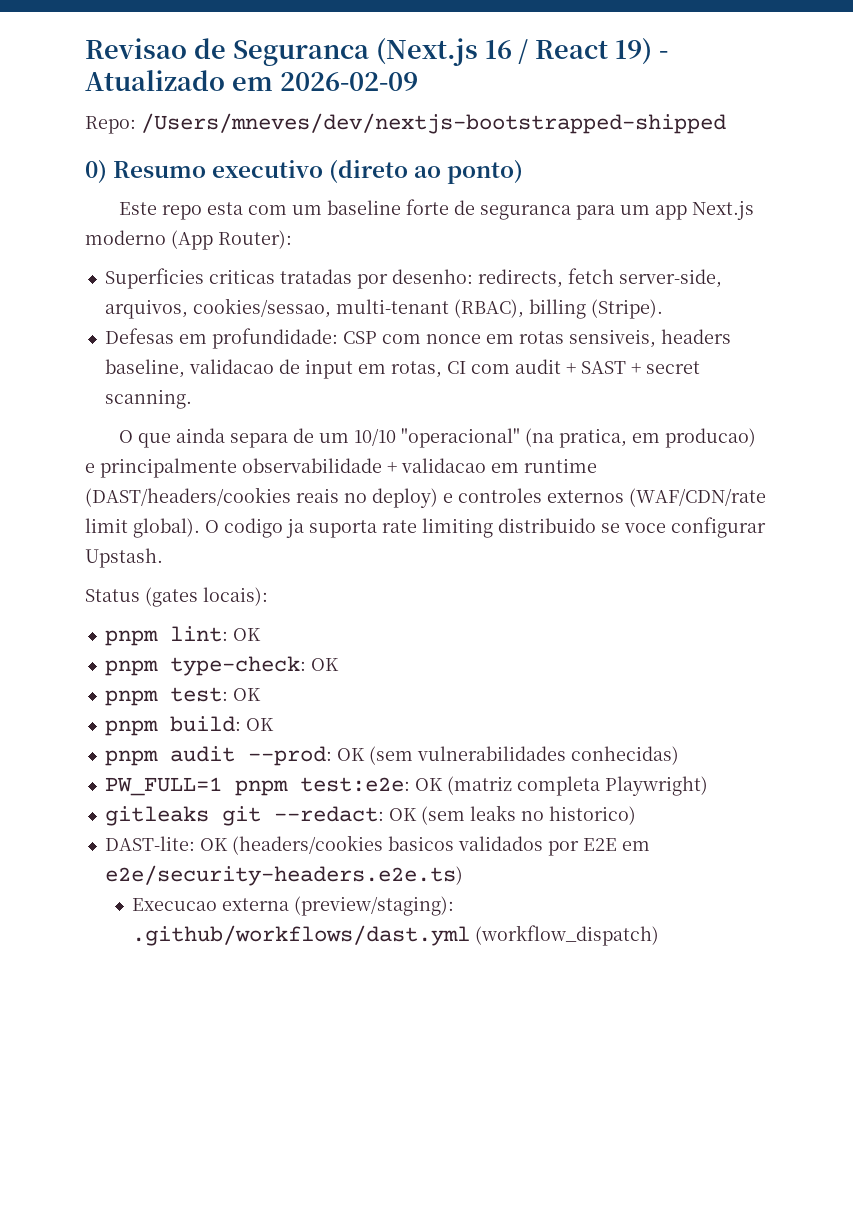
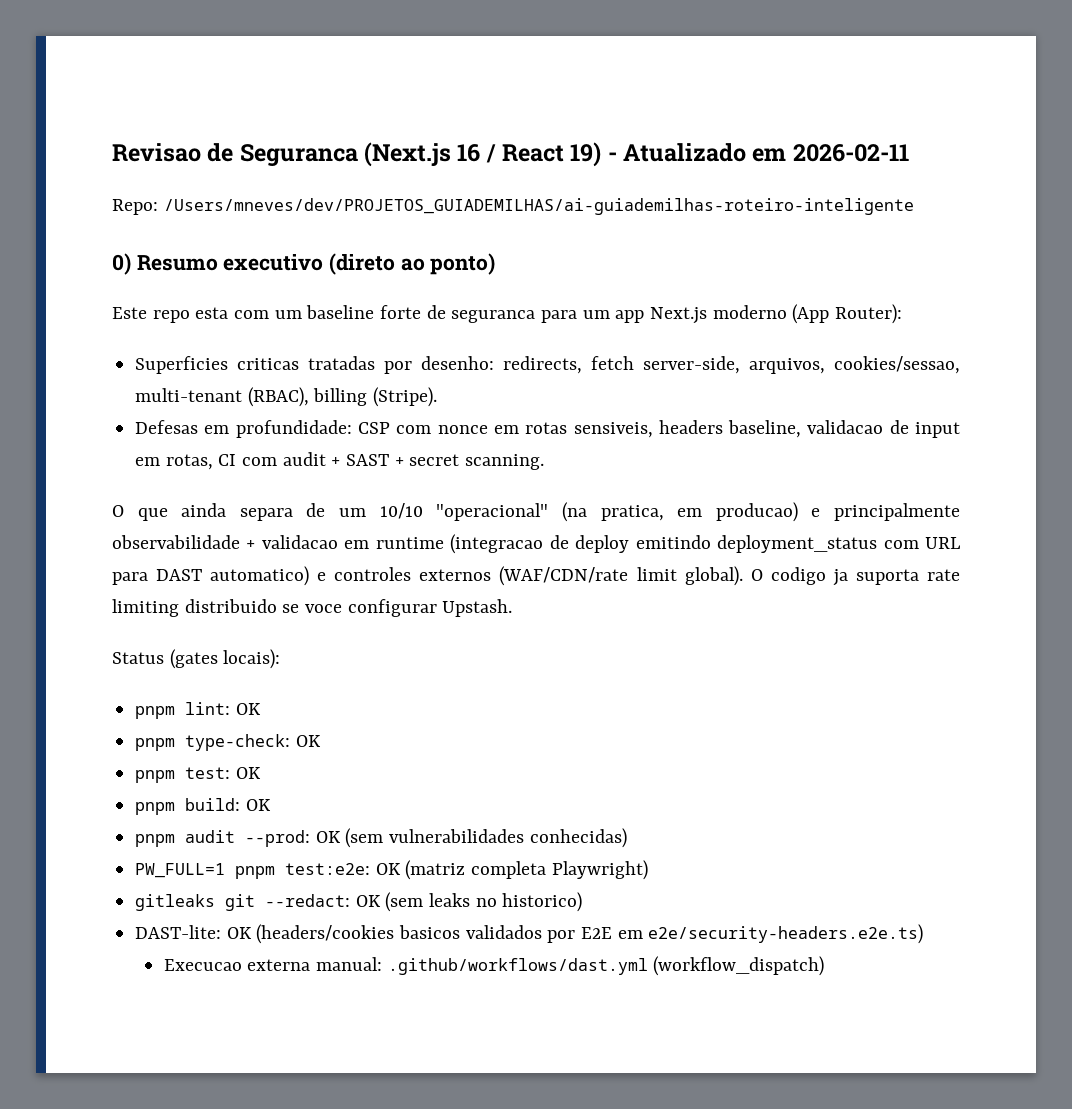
[279,72,418,91] 2026-02-09 -> [792,144,909,162] 2026-02-11
[141,113,726,134] /Users/mneves/dev/nextjs-bootstrapped-shipped -> [163,198,914,215] /Users/mneves/dev/PROJETOS_GUIADEMILHAS/ai-guiademilhas-roteiro-inteligente
[85,487,438,508] (DAST/headers/cookies reais no deploy) -> [450,534,961,554] [112,566,310,586] (integracao de deploy emitindo deployment_status com URL para DAST automatico)
[294,896,455,916] (preview/staging): -> [315,957,382,971] manual:

